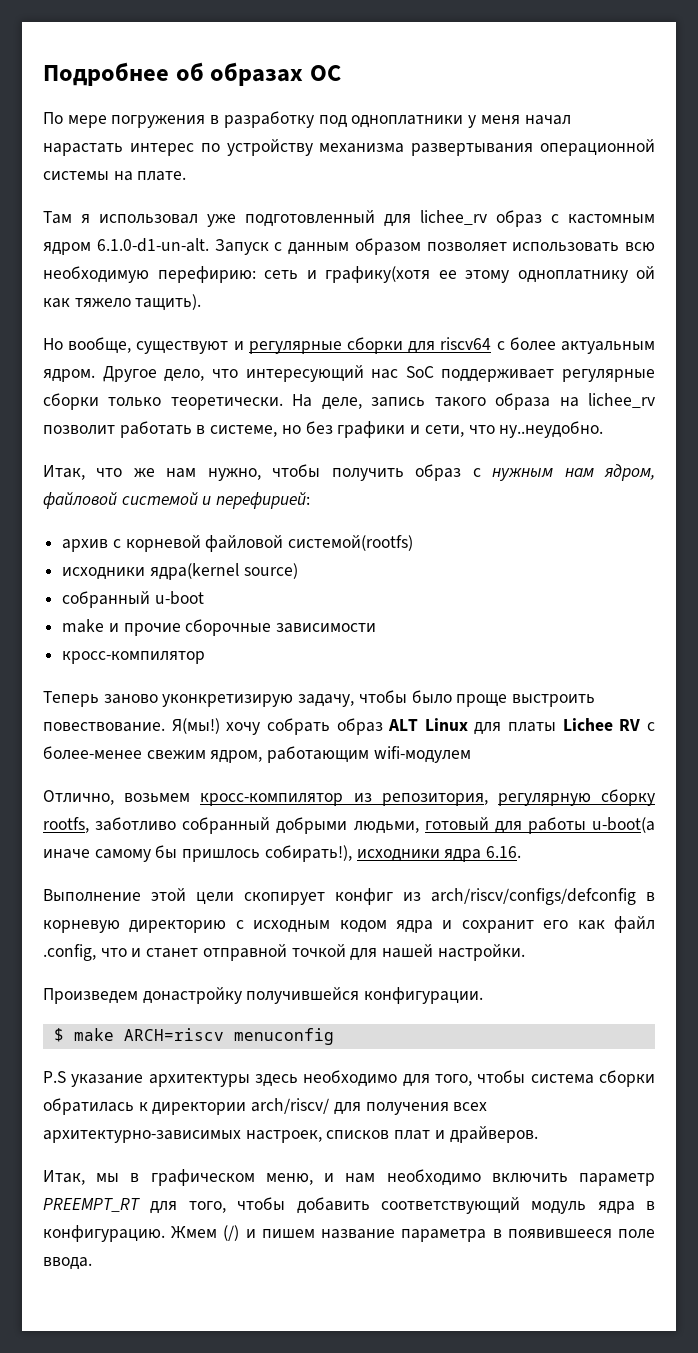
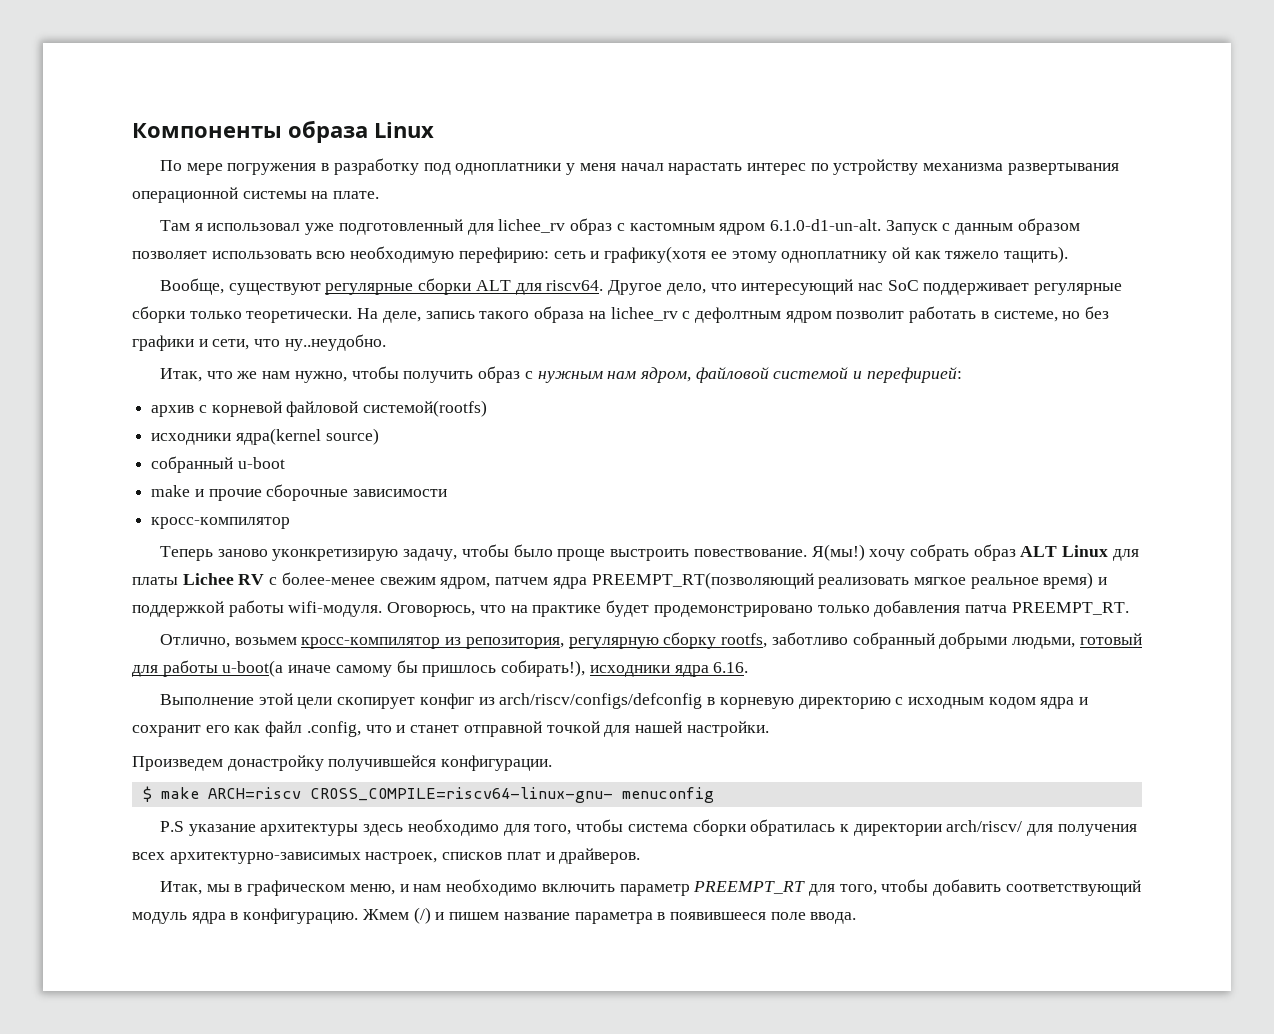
[43,62,341,86] Подробнее об образах ОС -> [132,120,434,143] Компоненты образа Linux
[43,337,655,354] [43,369,95,382] Но вообще, существуют и регулярные сборки для riscv64 с более актуальным ядром. -> [160,278,604,295] Вообще, существуют регулярные сборки ALT для riscv64.
(656, 400) none -> [682,307,832,323] с дефолтным ядром
[267,746,471,763] работающим wifi-модулем -> [495,572,1108,589] [132,600,1129,617] патчем ядра PREEMPT_RT(позволяющий реализовать мягкое реальное время) и поддержкой работы wifi-модуля. Оговорюсь, что на практике будет продемонстрировано только добавления патча PREEMPT_RT.
(224, 1034) none -> [309,787,613,803] CROSS_COMPILE=riscv64-linux-gnu-

